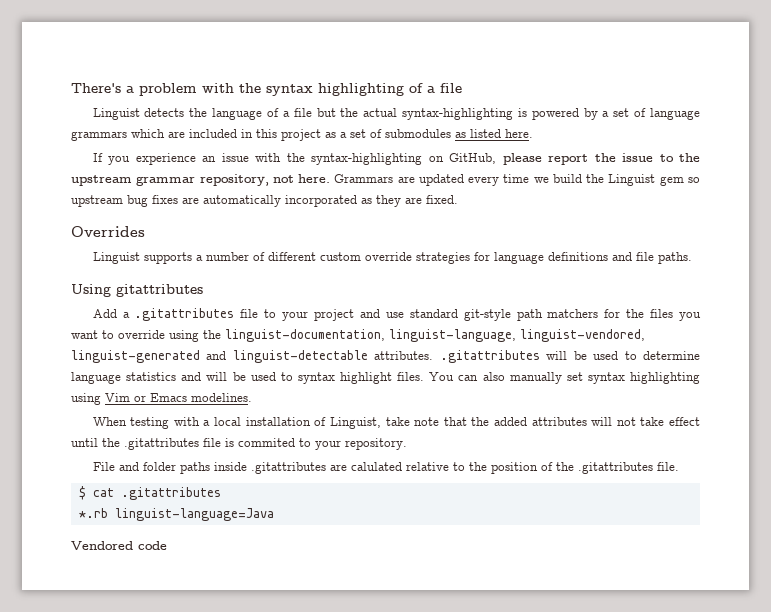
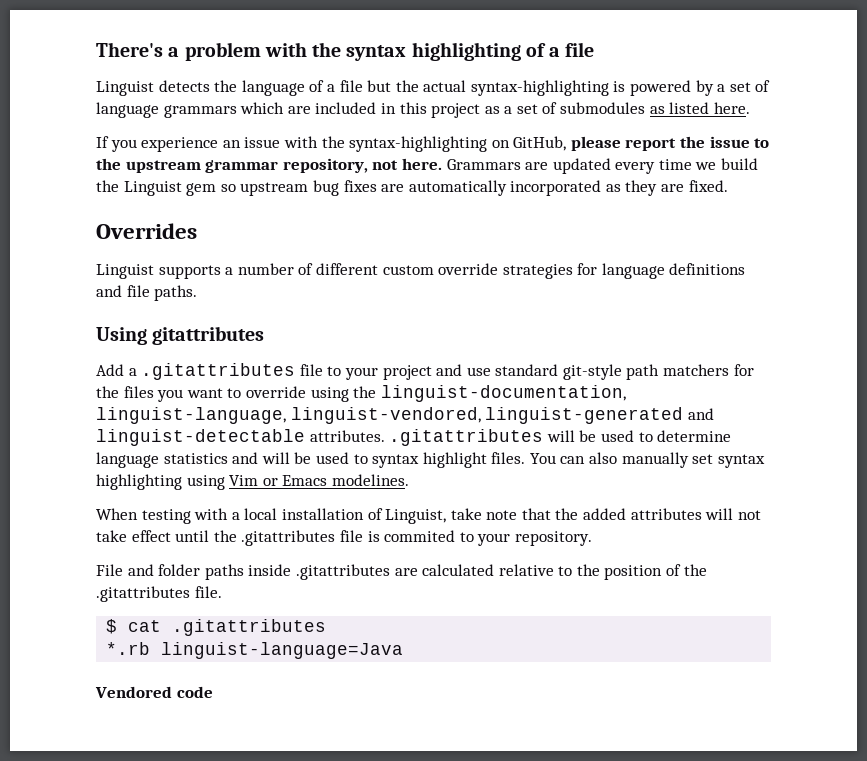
[350,462,402,471] calulated -> [422,564,495,576] calculated

